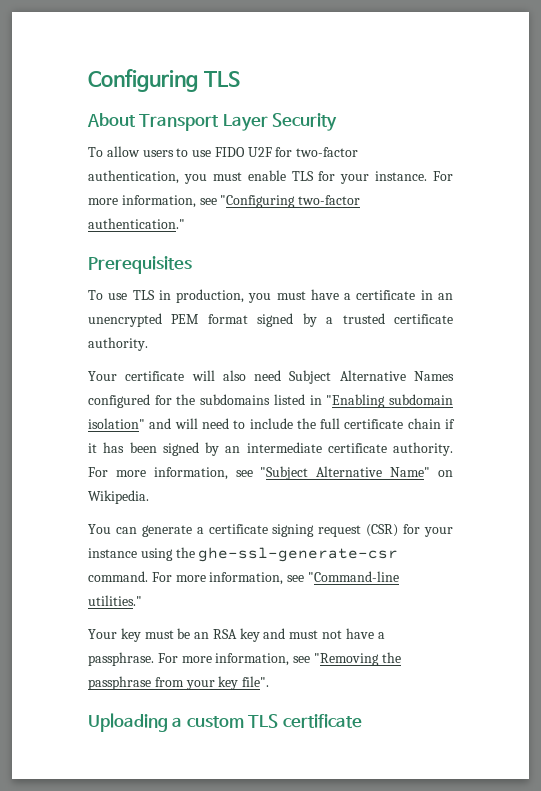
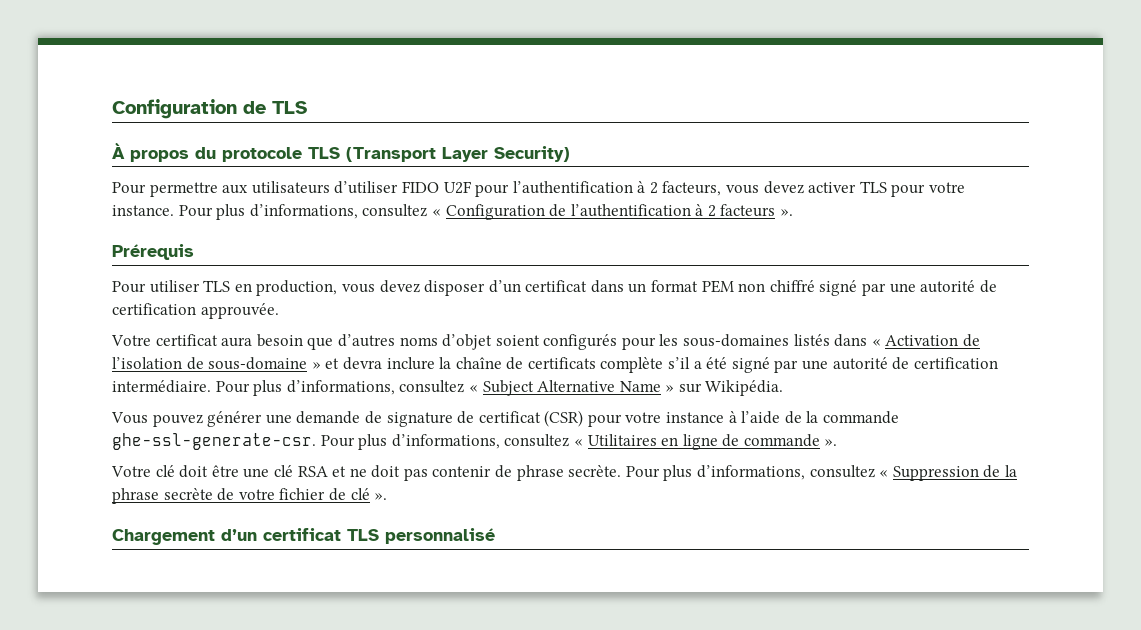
[88,69,198,92] Configuring -> [112,99,266,119] Configuration de
[87,113,338,131] [88,146,359,157] [88,170,453,184] [88,195,361,208] [88,218,185,229] [88,256,192,274] [88,289,453,303] [88,313,453,327] [88,337,148,351] [88,370,454,384] [88,394,453,408] [88,418,456,429] [88,442,453,456] [88,466,453,480] [88,490,149,504] [88,524,454,537] [88,547,399,562] [88,571,399,585] [88,595,142,606] [88,628,385,642] [88,652,401,666] [88,676,270,690] [88,713,362,732] About Transport Layer Security // To allow users to use FIDO U2F for two-factor authentication, you must enable TLS for your instance. For more information, see "Configuring two-factor authentication." // Prerequisites // To use TLS in production, you must have a certificate in an unencrypted PEM format signed by a trusted certificate authority. // Your certificate will also need Subject Alternative Names configured for the subdomains listed in "Enabling subdomain isolation" and will need to include the full certificate chain if it has been signed by an intermediate certificate authority. For more information, see "Subject Alternative Name" on Wikipedia. // You can generate a certificate signing request (CSR) for your instance using the ghe-ssl-generate-csr command. For more information, see "Command-line utilities." // Your key must be an RSA key and must not have a passphrase. For more information, see "Removing the passphrase from your key file". // Uploading a custom TLS certificate -> [112,143,570,162] [112,181,966,197] [112,204,794,220] [112,244,194,260] [112,280,997,296] [112,303,279,319] [111,334,981,350] [112,357,998,373] [112,380,784,396] [111,410,900,427] [112,433,838,450] [111,465,1017,481] [112,488,388,504] [112,528,495,545] À propos du protocole TLS (Transport Layer Security) // Pour permettre aux utilisateurs d’utiliser FIDO U2F pour l’authentification à 2 facteurs, vous devez activer TLS pour votre instance. Pour plus d’informations, consultez « Configuration de l’authentification à 2 facteurs ». // Prérequis // Pour utiliser TLS en production, vous devez disposer d’un certificat dans un format PEM non chiffré signé par une autorité de certification approuvée. // Votre certificat aura besoin que d’autres noms d’objet soient configurés pour les sous-domaines listés dans « Activation de l’isolation de sous-domaine » et devra inclure la chaîne de certificats complète s’il a été signé par une autorité de certification intermédiaire. Pour plus d’informations, consultez « Subject Alternative Name » sur Wikipédia. // Vous pouvez générer une demande de signature de certificat (CSR) pour votre instance à l’aide de la commande ghe-ssl-generate-csr. Pour plus d’informations, consultez « Utilitaires en ligne de commande ». // Votre clé doit être une clé RSA et ne doit pas contenir de phrase secrète. Pour plus d’informations, consultez « Suppression de la phrase secrète de votre fichier de clé ». // Chargement d’un certificat TLS personnalisé

